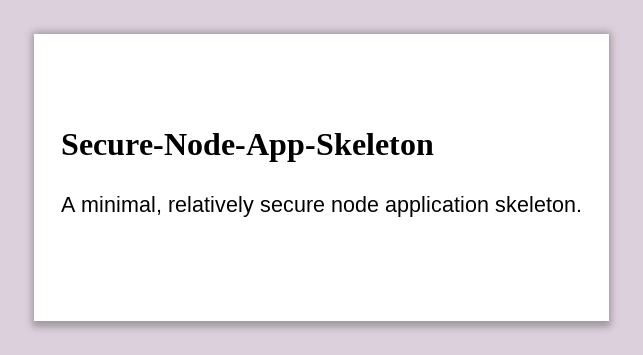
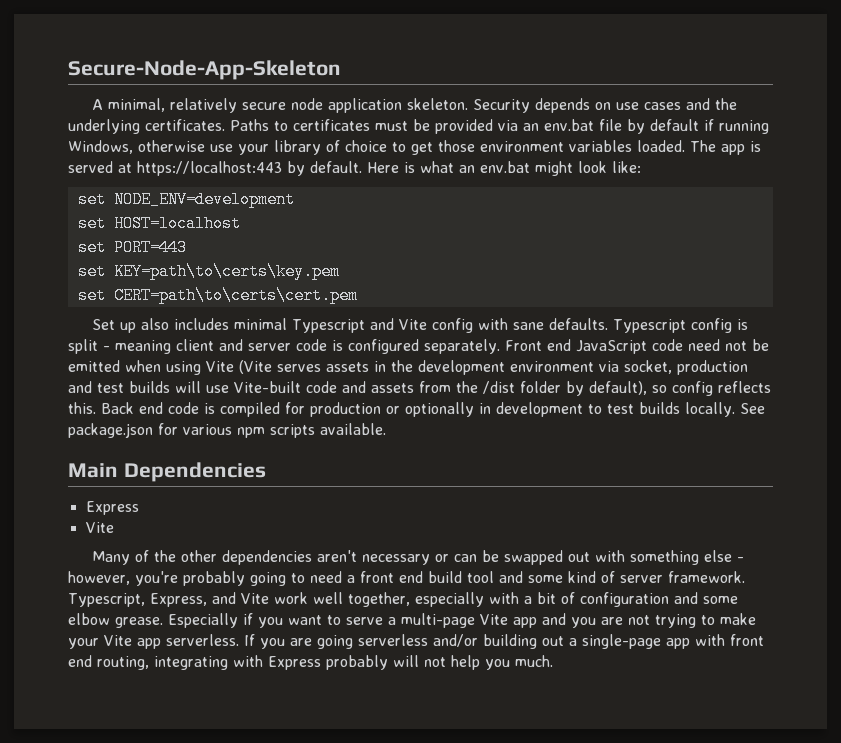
(582, 204) none -> [473,98,738,113] [68,119,769,134] [68,140,761,155] [68,161,641,176] [77,191,295,208] [77,215,241,232] [77,239,187,256] [77,263,340,280] [77,287,358,304] [92,318,749,333] [68,339,769,354] [68,360,748,375] [68,381,771,396] [68,402,765,417] [68,423,386,438] [68,462,266,482] [85,501,139,515] [85,522,114,533] [92,550,745,565] [68,571,745,586] [68,592,738,607] [68,613,756,628] [68,634,764,649] [68,655,553,670] Security depends on use cases and the underlying certificates. Paths to certificates must be provided via an env.bat file by default if running Windows, otherwise use your library of choice to get those environment variables loaded. The app is served at https://localhost:443 by default. Here is what an env.bat might look like: // set NODE_ENV=development // set HOST=localhost // set PORT=443 // set KEY=path\to\certs\key.pem // set CERT=path\to\certs\cert.pem // Set up also includes minimal Typescript and Vite config with sane defaults. Typescript config is split - meaning client and server code is configured separately. Front end JavaScript code need not be emitted when using Vite (Vite serves assets in the development environment via socket, production and test builds will use Vite-built code and assets from the /dist folder by default), so config reflects this. Back end code is compiled for production or optionally in development to test builds locally. See package.json for various npm scripts available. // Main Dependencies // Express // Vite // Many of the other dependencies aren't necessary or can be swapped out with something else - however, you're probably going to need a front end build tool and some kind of server framework. Typescript, Express, and Vite work well together, especially with a bit of configuration and some elbow grease. Especially if you want to serve a multi-page Vite app and you are not trying to make your Vite app serverless. If you are going serverless and/or building out a single-page app with front end routing, integrating with Express probably will not help you much.

